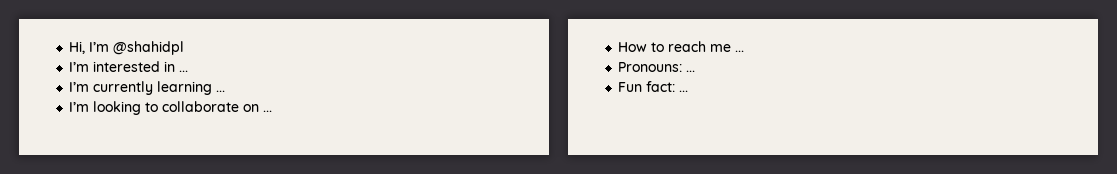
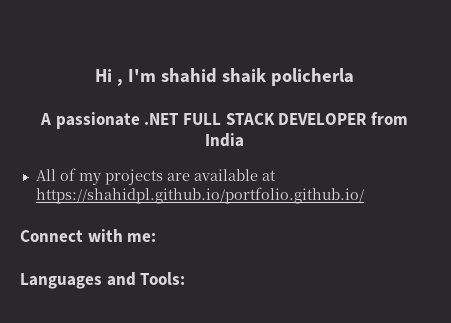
[69,41,185,55] [69,61,189,72] [69,81,226,95] [69,101,273,115] [618,41,745,52] [618,62,696,72] [618,81,689,92] Hi, I’m @shahidpl // I’m interested in ... // I’m currently learning ... // I’m looking to collaborate on ... // How to reach me ... // Pronouns: ... // Fun fact: ... -> [95,68,354,86] [40,112,408,129] [205,133,244,147] [35,168,276,185] [35,187,364,204] [20,229,157,242] [20,272,186,289] Hi , I'm shahid shaik policherla // A passionate .NET FULL STACK DEVELOPER from India // All of my projects are available at https://shahidpl.github.io/portfolio.github.io/ // Connect with me: // Languages and Tools:

